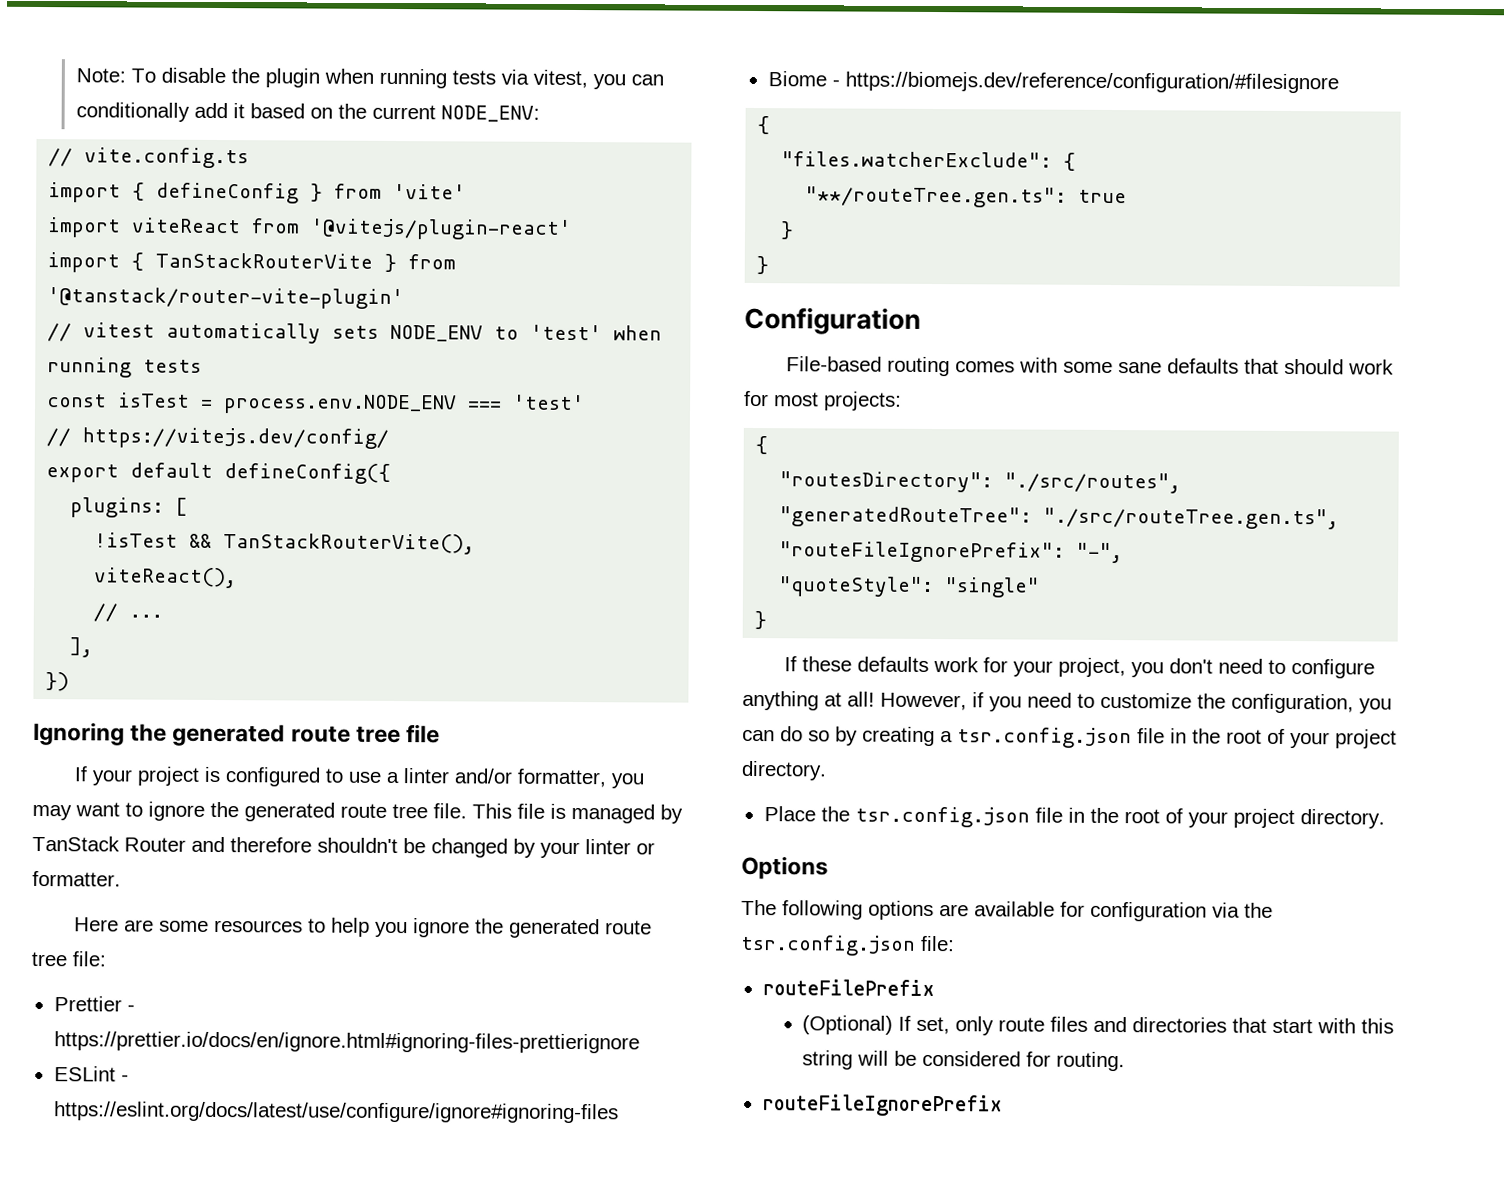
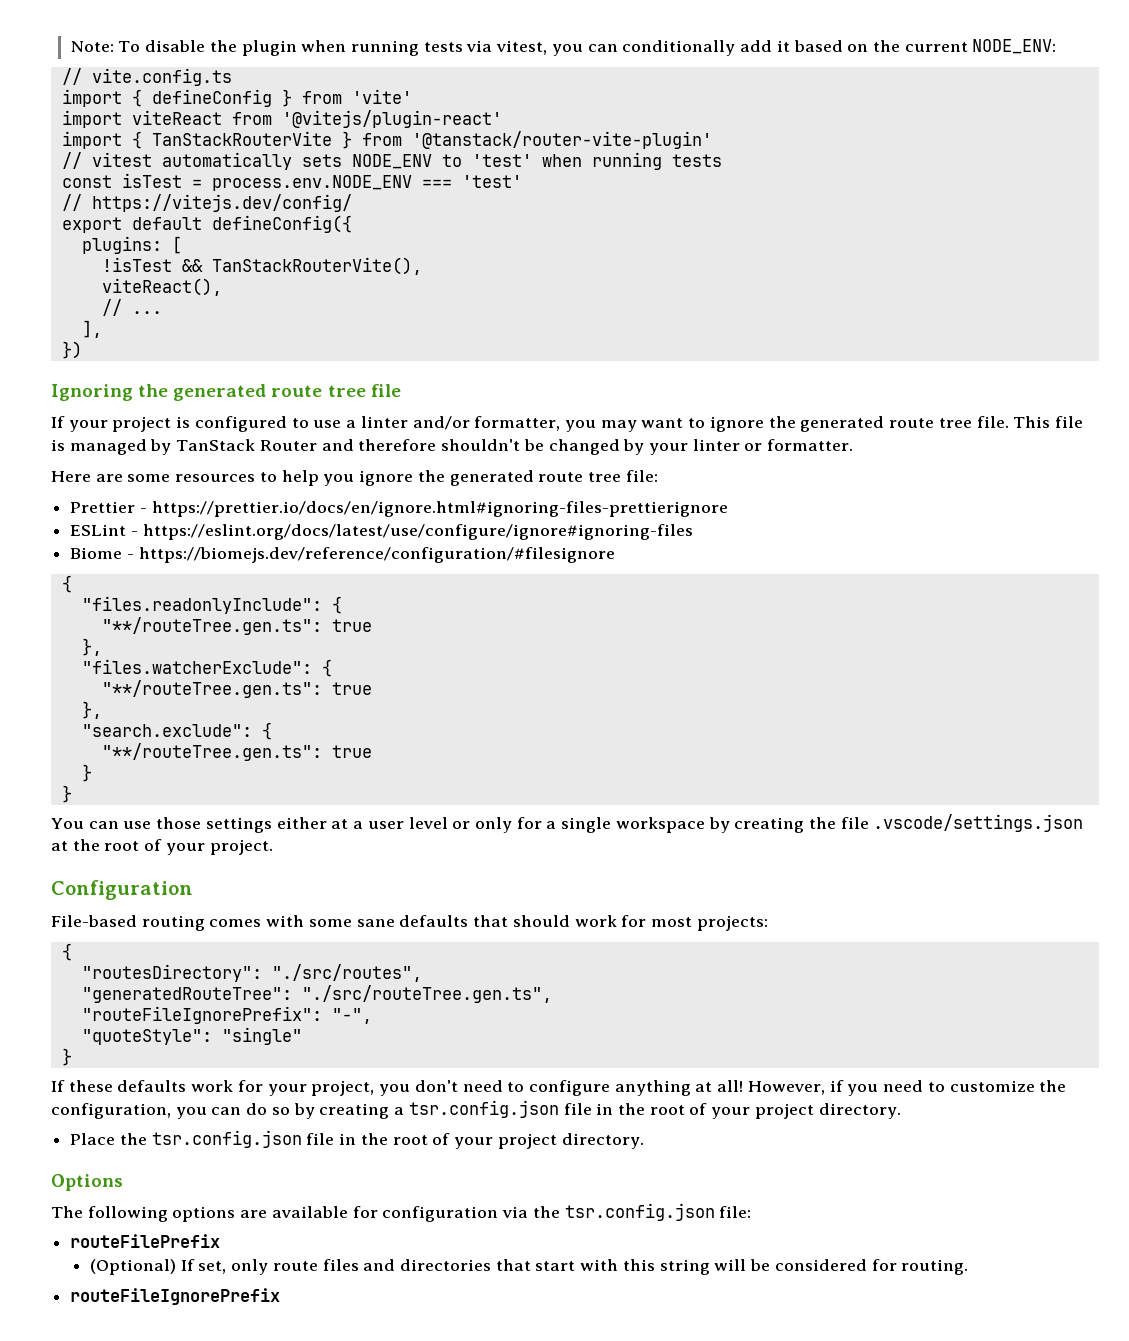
(771, 125) none -> [81,596,342,614] [101,617,372,635] [81,638,102,656] // "files.readonlyInclude": { // "**/routeTree.gen.ts": true // },
[780,221,795,240] [756,256,770,275] } // } -> [81,701,102,719] [81,722,272,740] [101,743,372,761] [81,764,92,782] [61,785,72,803] [51,814,1084,833] [51,839,273,855] }, // "search.exclude": { // "**/routeTree.gen.ts": true // } // } // You can use those settings either at a user level or only for a single workspace by creating the file .vscode/settings.json at the root of your project.

